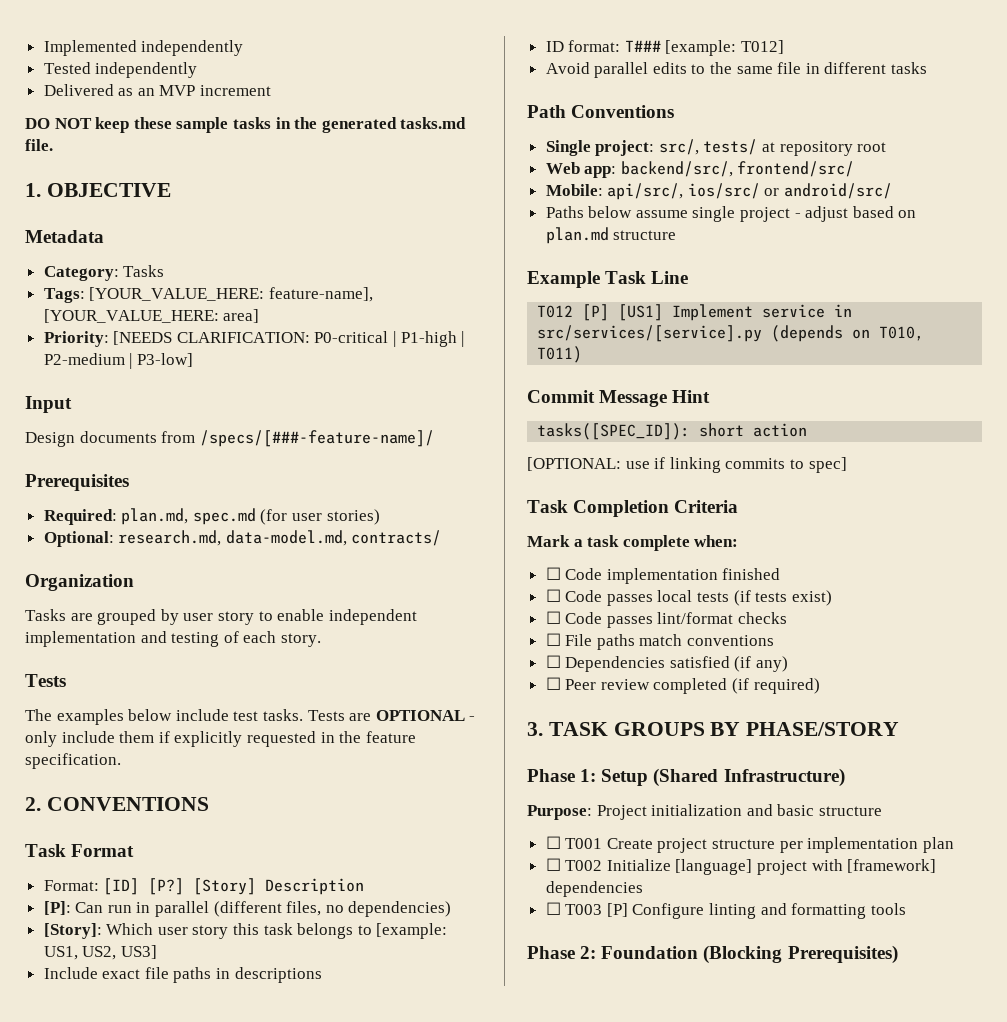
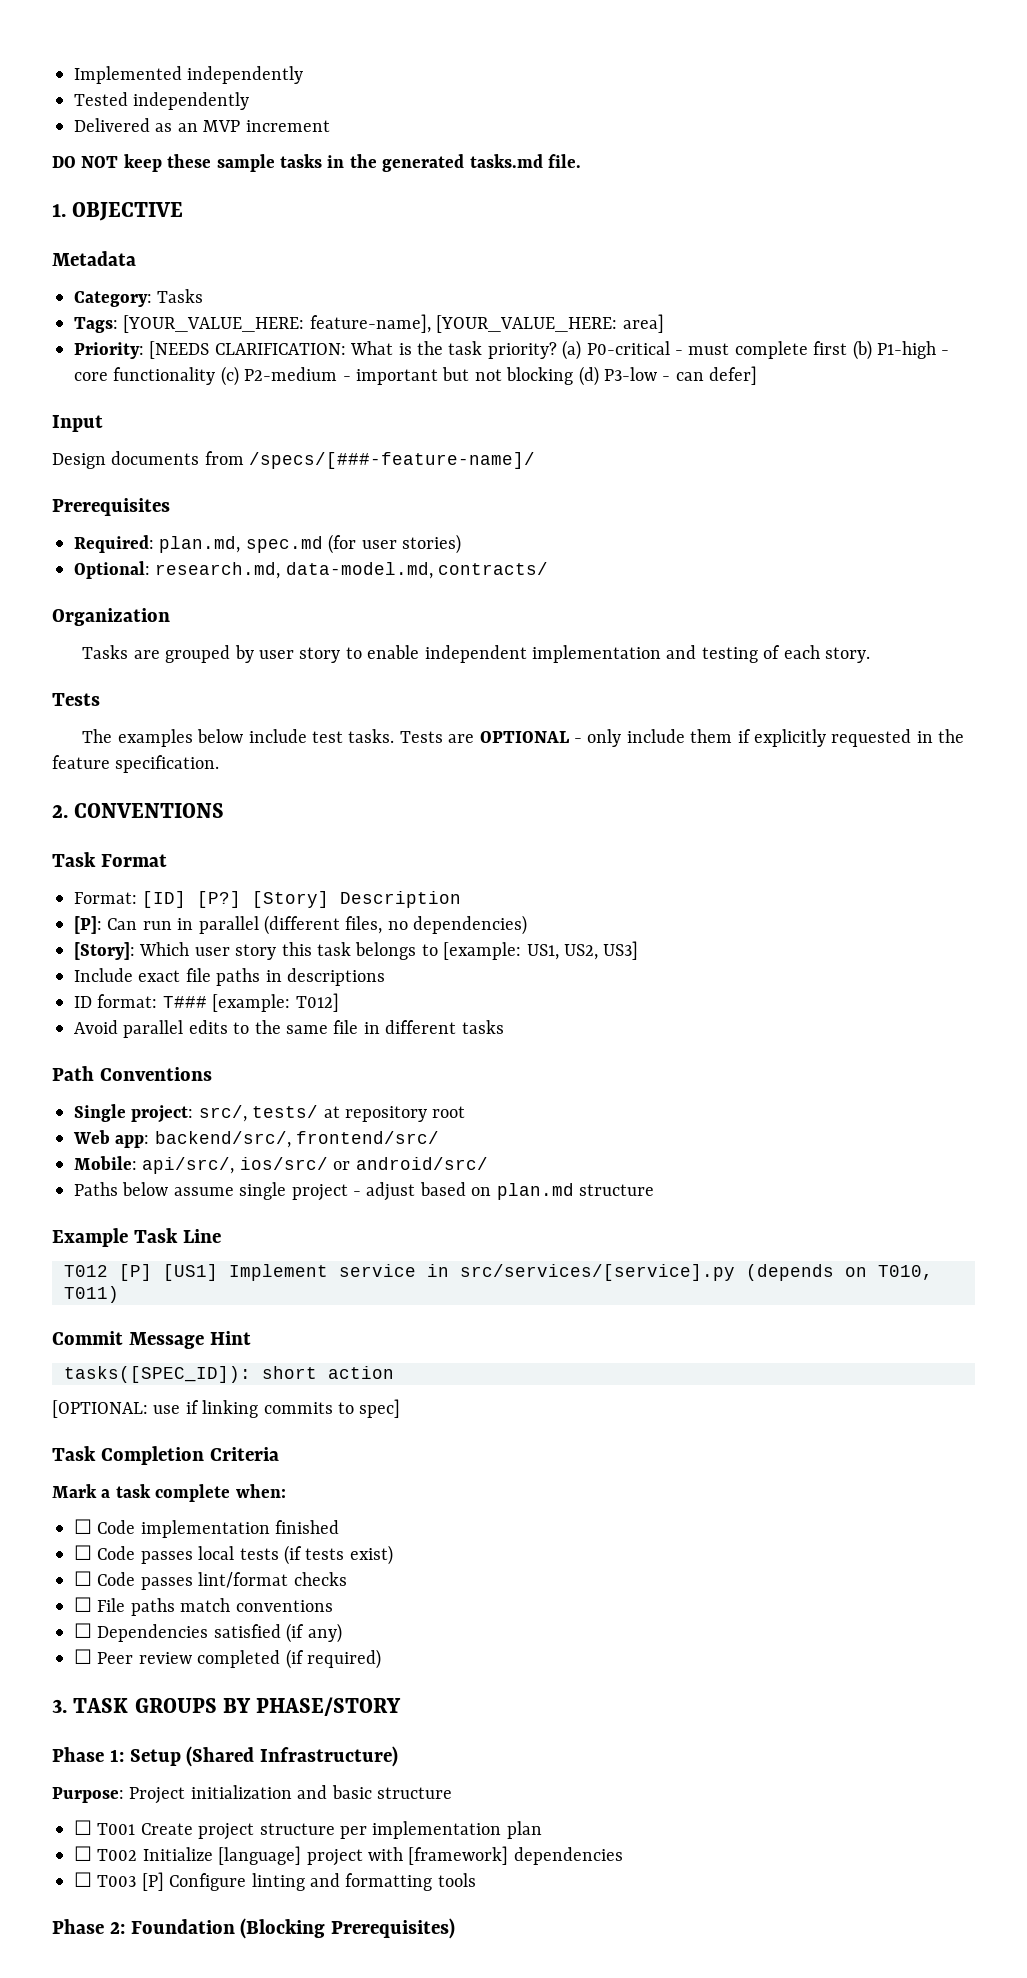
[314,331,465,347] [43,353,193,369] P0-critical | P1-high | P2-medium | P3-low] -> [350,340,950,360] [74,366,758,386] What is the task priority? (a) P0-critical - must complete first (b) P1-high - core functionality (c) P2-medium - important but not blocking (d) P3-low - can defer]

